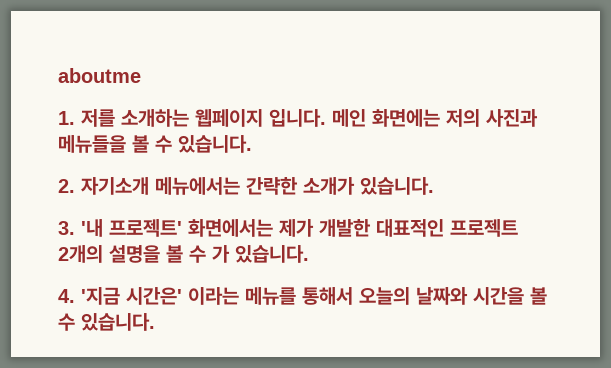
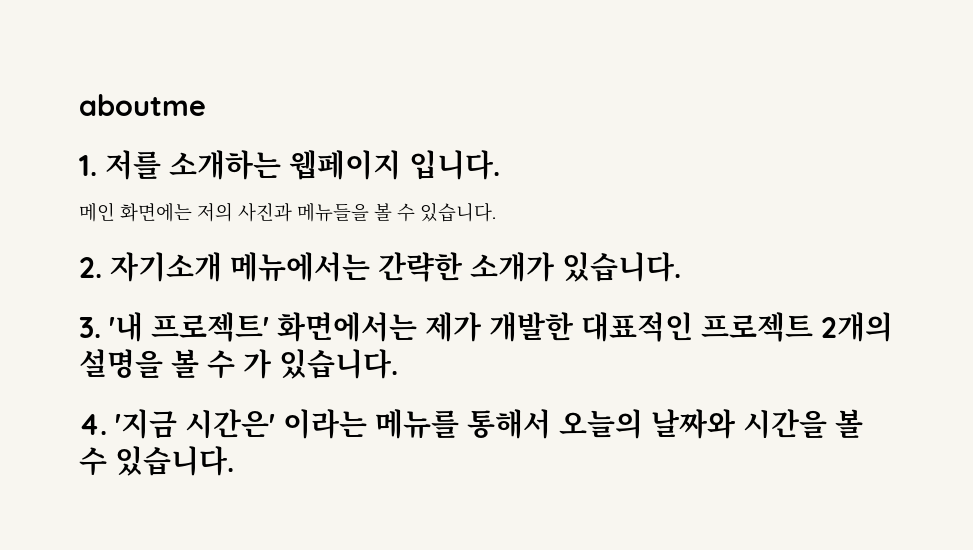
(326, 118) none -> (500, 165) //

